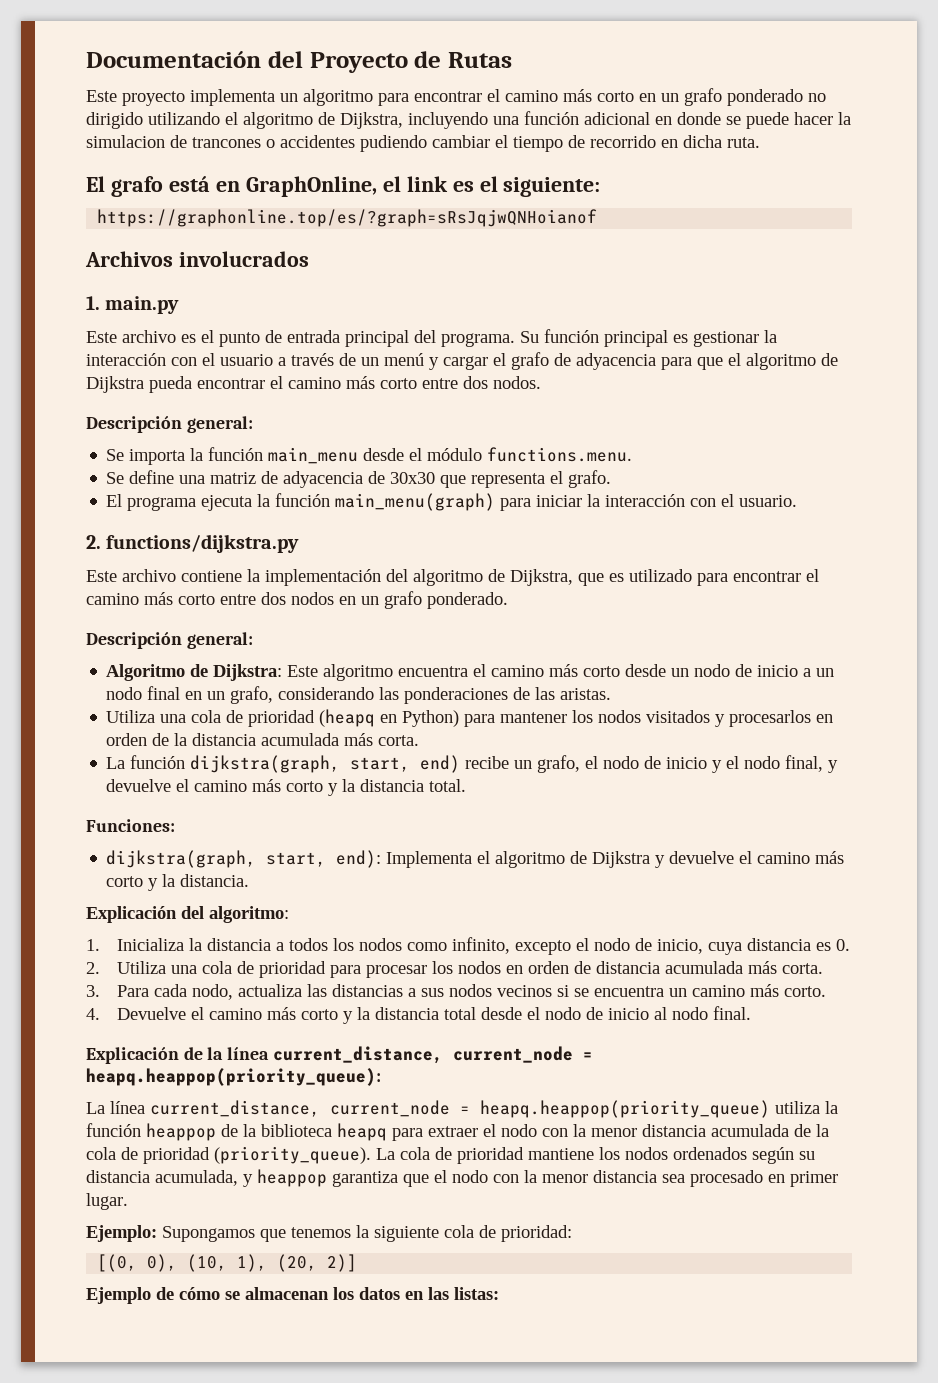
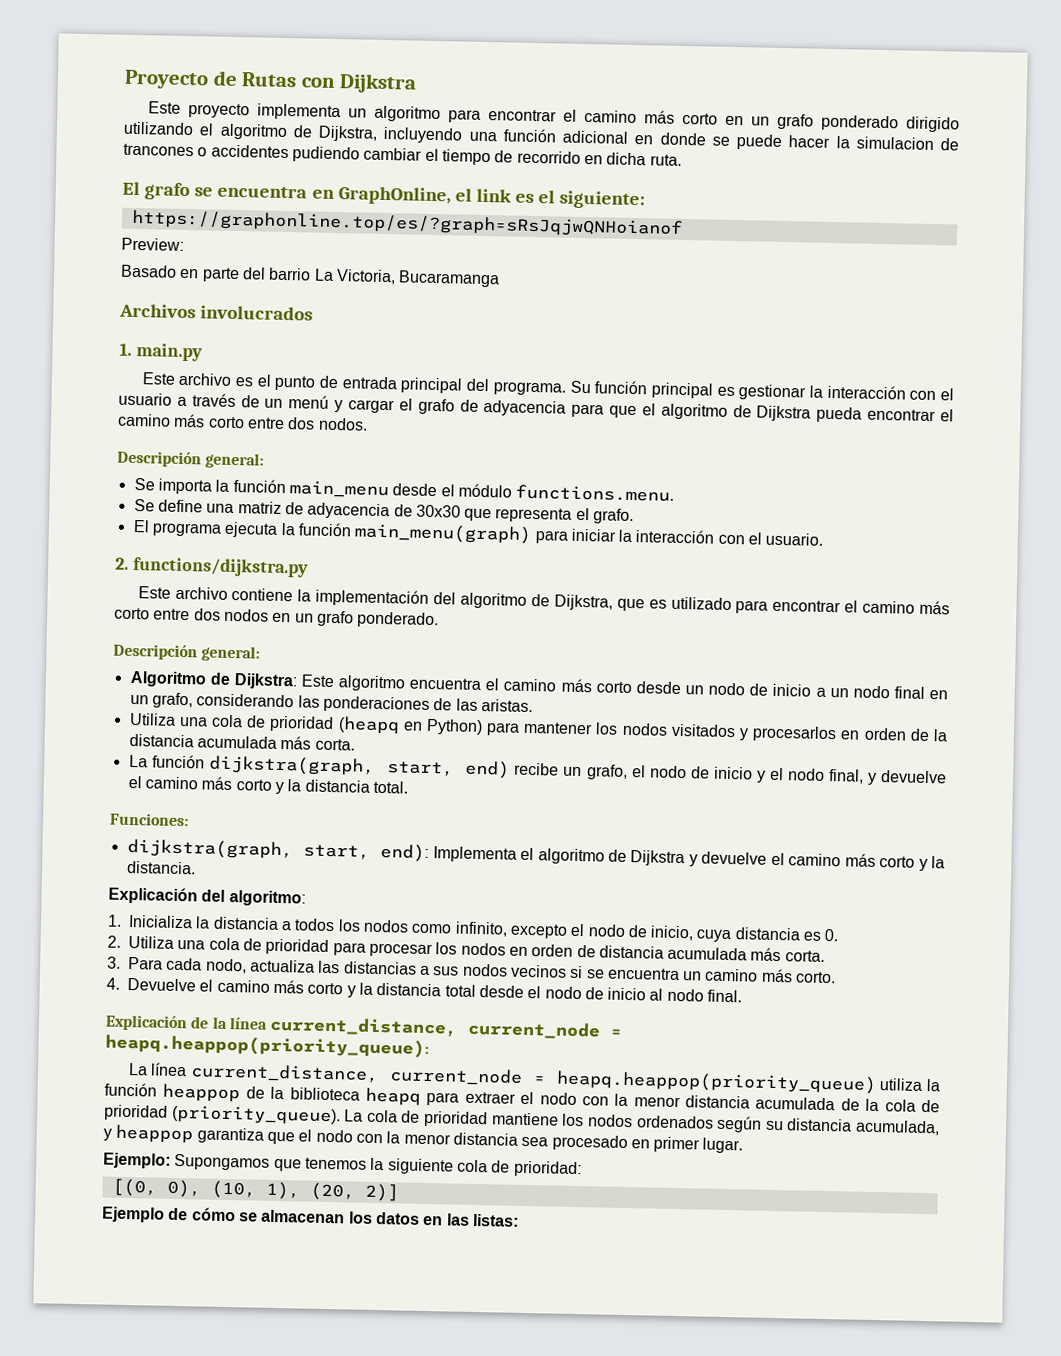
[86,51,303,68] Documentación del -> (124, 79) none
(512, 60) none -> [300,73,418,94] con Dijkstra
[808,93,826,102] no -> (899, 123) none
[168,176,210,192] está -> [194,185,308,199] se encuentra
(598, 218) none -> [121,237,184,251] [120,264,501,288] // Preview: // Basado en parte del barrio La Victoria, Bucaramanga

